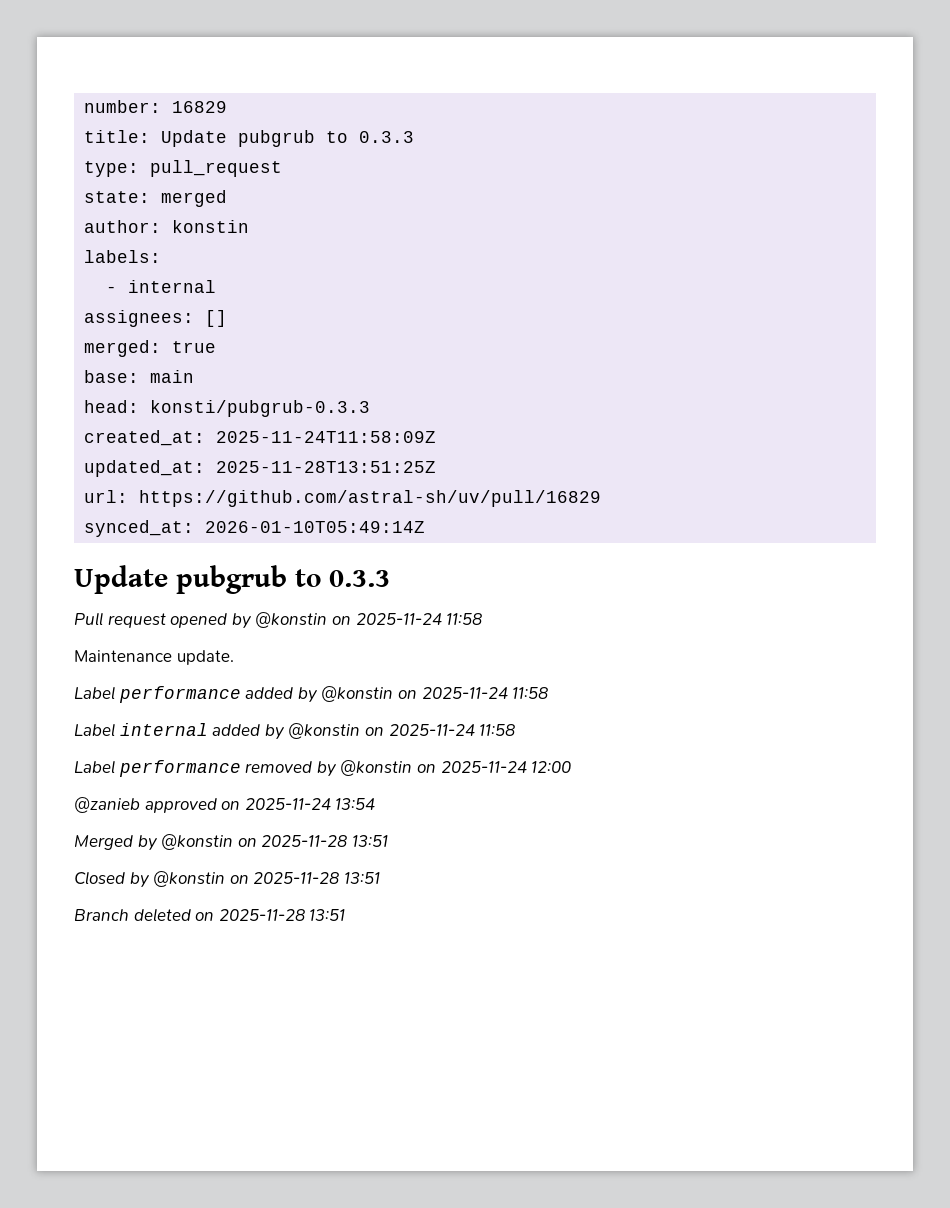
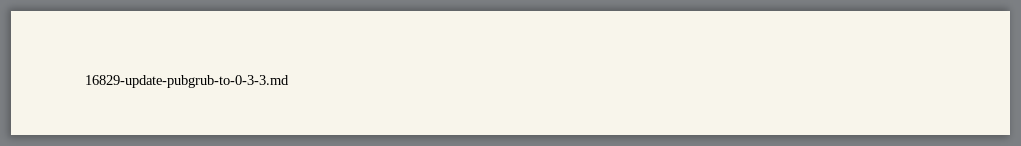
[84,100,228,113] [84,130,415,147] [84,160,283,177] [84,190,228,207] [84,220,250,233] [84,250,162,263] [106,280,217,293] [84,310,228,327] [84,340,217,357] [84,370,195,383] [84,400,371,417] [84,430,437,446] [84,460,437,477] [84,490,602,507] [84,520,426,537] [74,565,390,594] [74,612,483,629] [74,650,234,665] [74,686,549,703] [74,723,516,740] [74,760,572,777] [74,797,376,813] [74,834,388,851] [74,871,380,888] [74,908,346,922] number: 16829 // title: Update pubgrub to 0.3.3 // type: pull_request // state: merged // author: konstin // labels: // - internal // assignees: [] // merged: true // base: main // head: konsti/pubgrub-0.3.3 // created_at: 2025-11-24T11:58:09Z // updated_at: 2025-11-28T13:51:25Z // url: https://github.com/astral-sh/uv/pull/16829 // synced_at: 2026-01-10T05:49:14Z // Update pubgrub to 0.3.3 // Pull request opened by @konstin on 2025-11-24 11:58 // Maintenance update. // Label performance added by @konstin on 2025-11-24 11:58 // Label internal added by @konstin on 2025-11-24 11:58 // Label performance removed by @konstin on 2025-11-24 12:00 // @zanieb approved on 2025-11-24 13:54 // Merged by @konstin on 2025-11-28 13:51 // Closed by @konstin on 2025-11-28 13:51 // Branch deleted on 2025-11-28 13:51 -> [85,75,289,88] 16829-update-pubgrub-to-0-3-3.md

